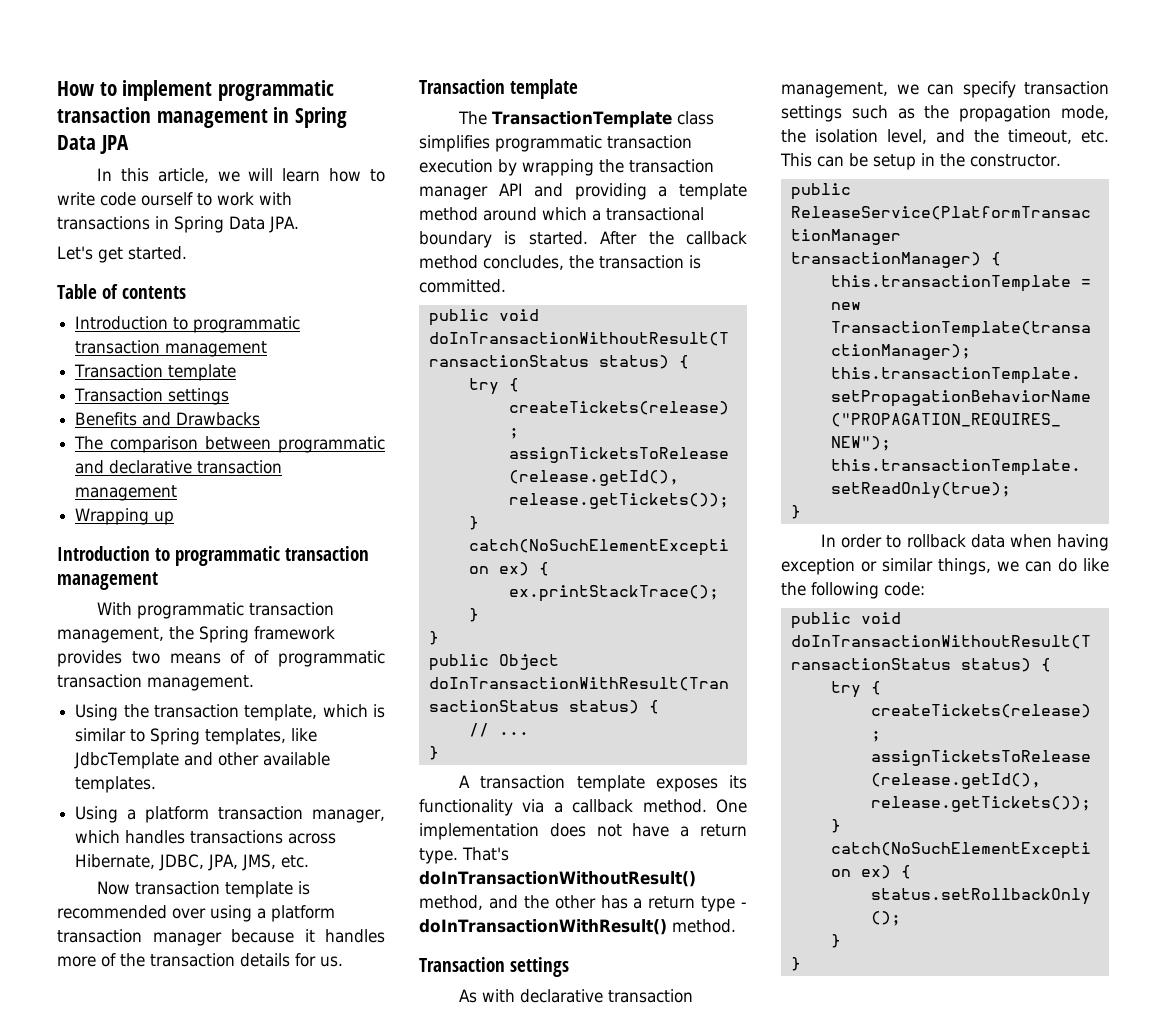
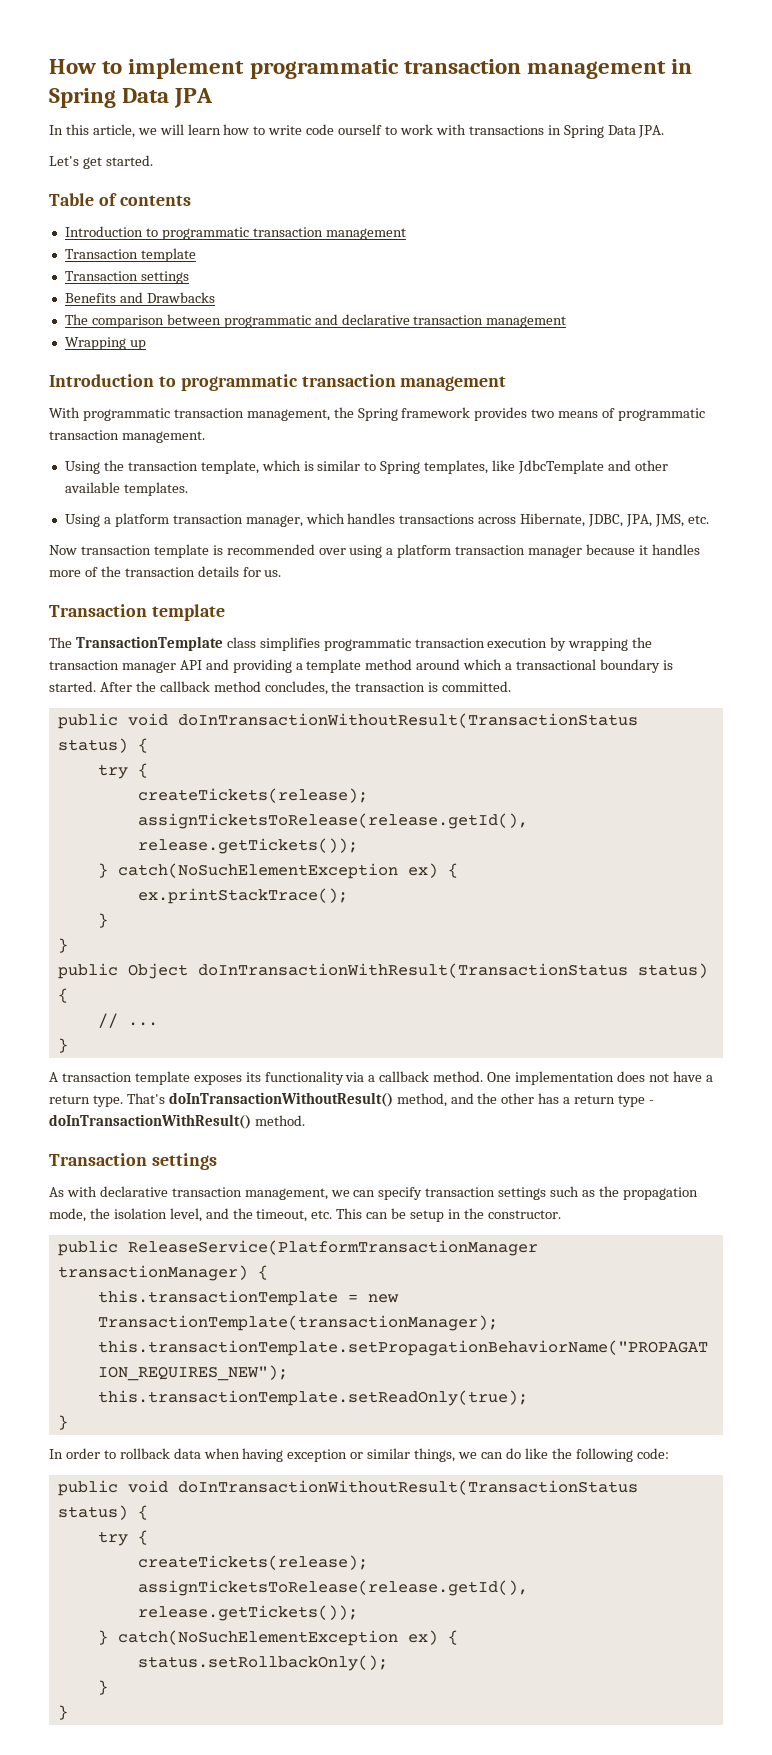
[254,650,270,664] of -> (616, 413) none

